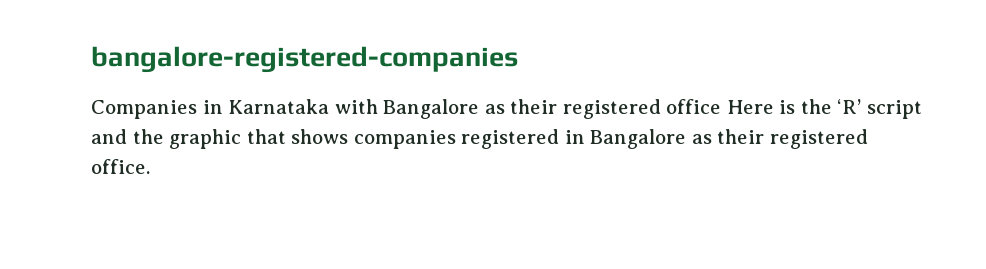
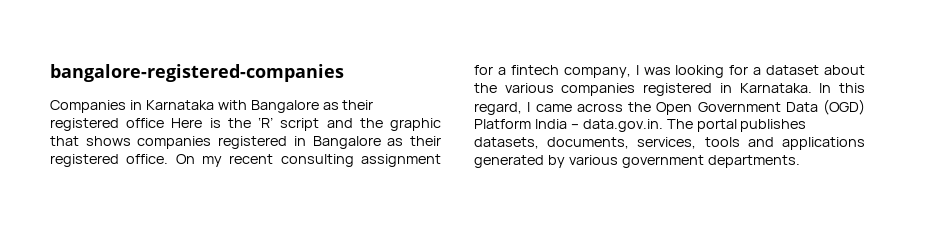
(150, 166) none -> [175,154,441,167] [474,65,865,78] [474,83,865,96] [474,99,865,115] [474,119,807,132] [474,137,865,150] [474,155,800,168] On my recent consulting assignment for a fintech company, I was looking for a dataset about the various companies registered in Karnataka. In this regard, I came across the Open Government Data (OGD) Platform India – data.gov.in. The portal publishes datasets, documents, services, tools and applications generated by various government departments.

